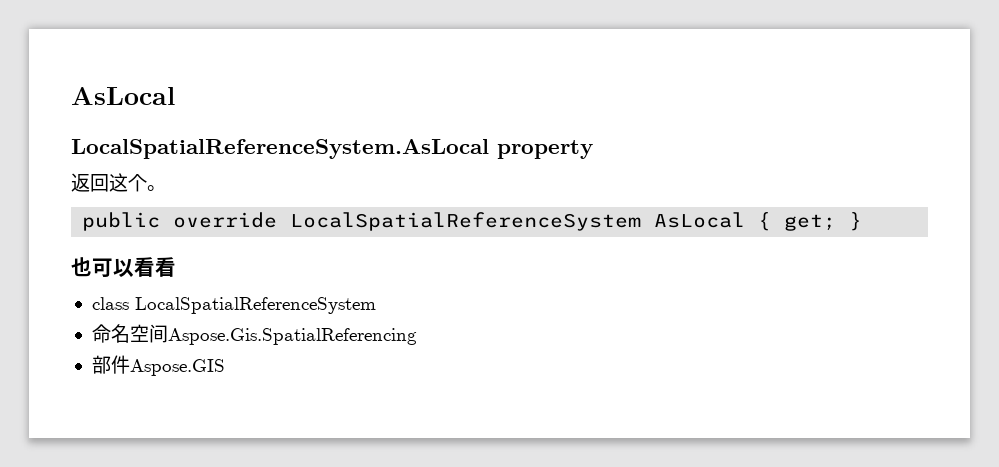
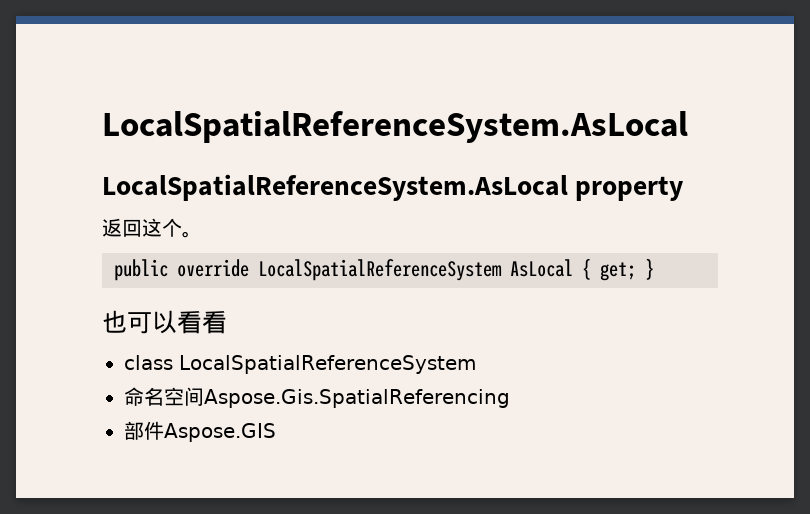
[71,87,175,105] AsLocal -> [102,111,688,143] LocalSpatialReferenceSystem.AsLocal

